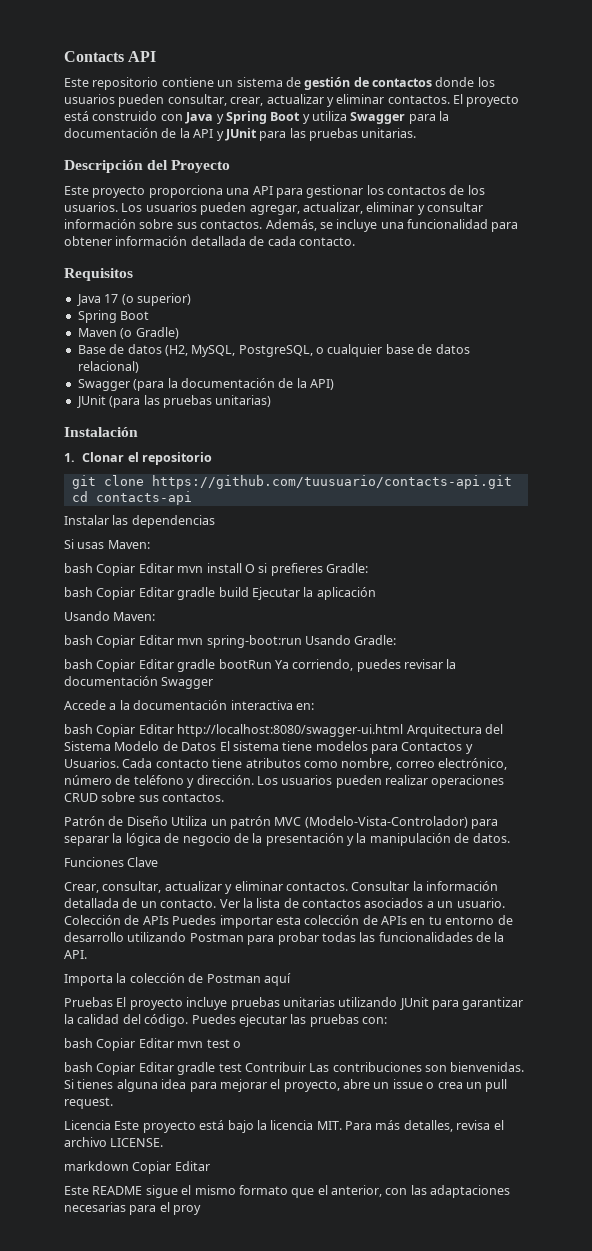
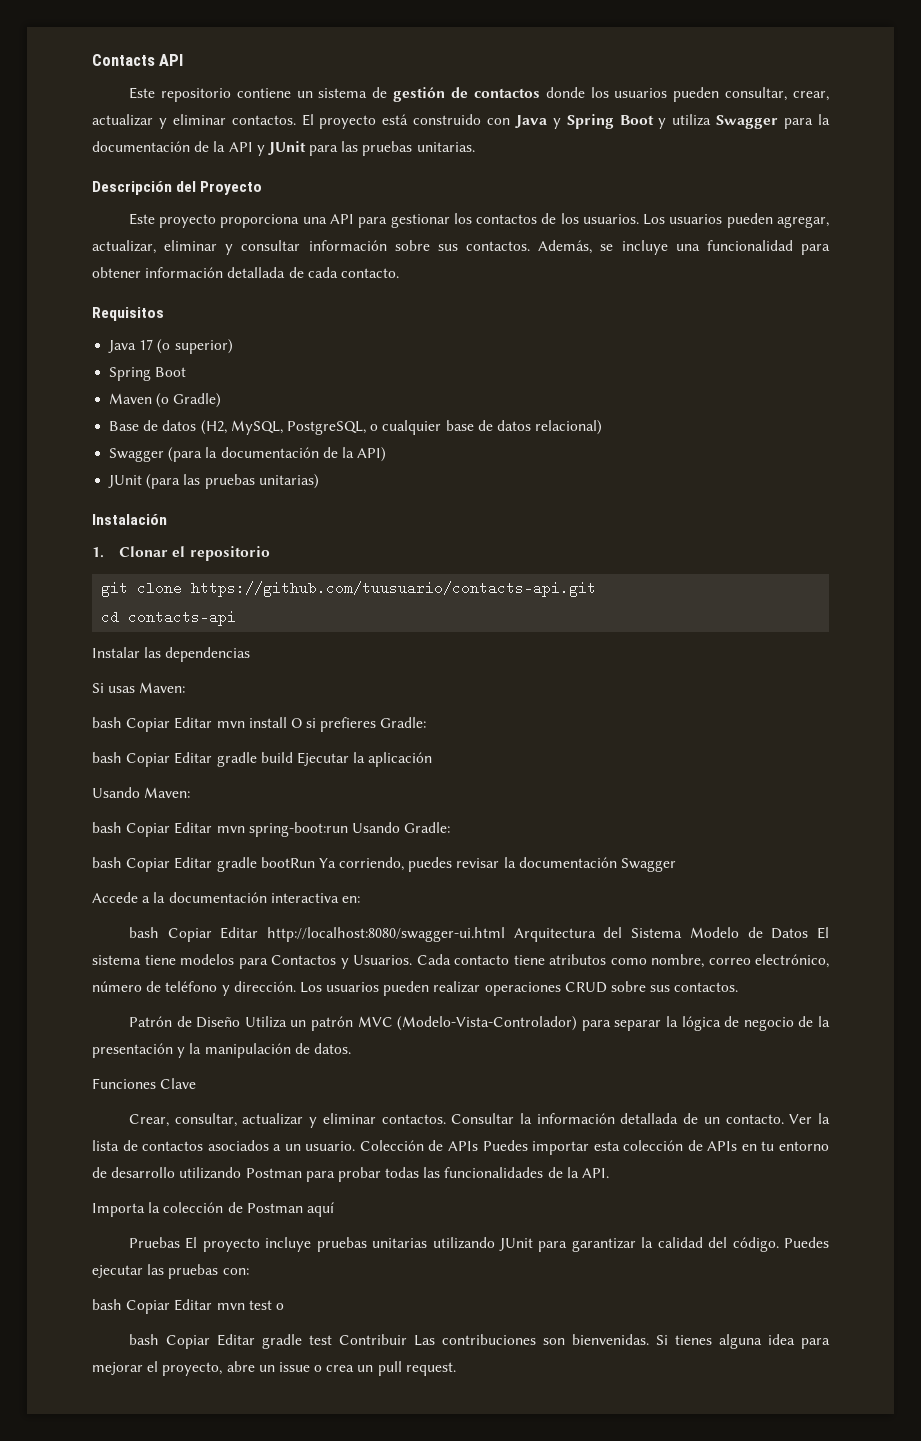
[64,1120,504,1133] [64,1137,164,1147] [64,1161,210,1174] [64,1185,511,1198] [64,1202,202,1215] // Licencia Este proyecto está bajo la licencia MIT. Para más detalles, revisa el archivo LICENSE. // markdown Copiar Editar // Este README sigue el mismo formato que el anterior, con las adaptaciones necesarias para el proy -> (456, 1369) none

